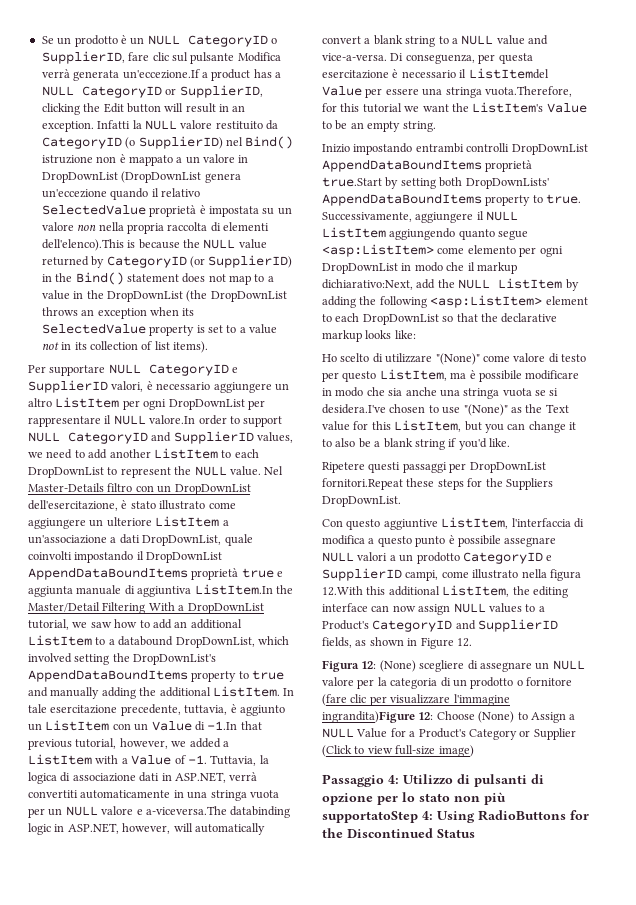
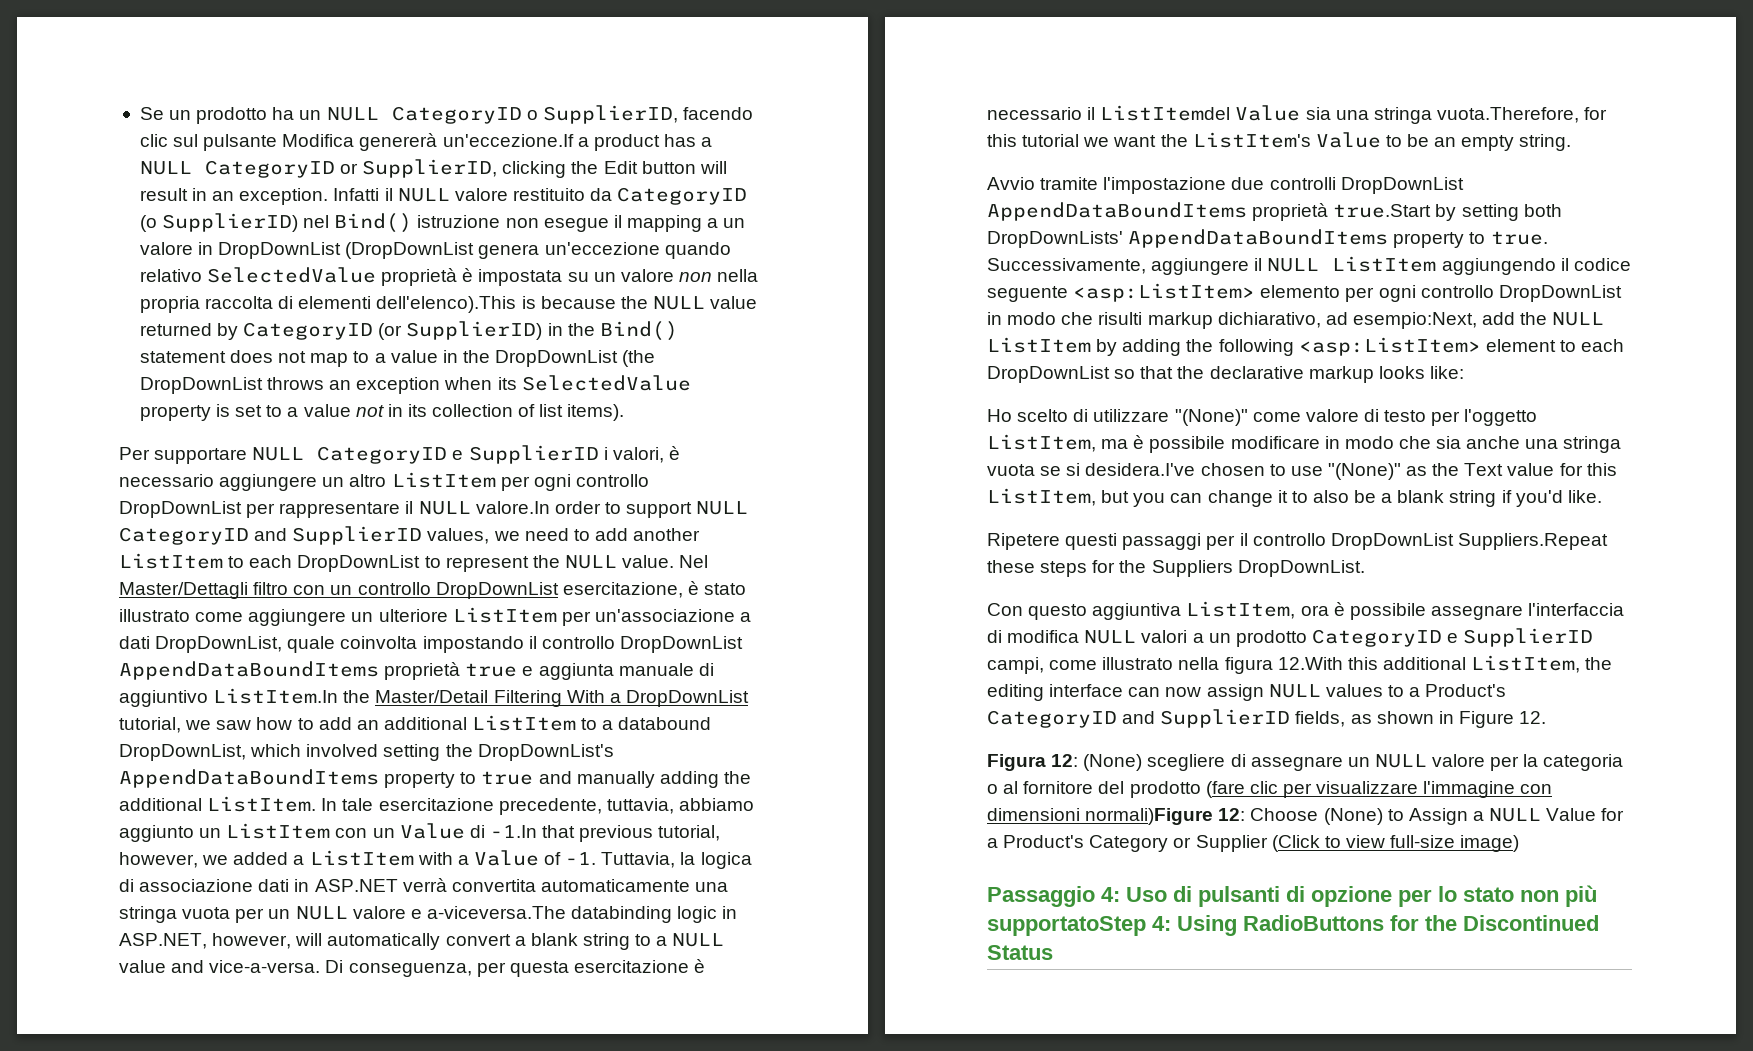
[120,35,127,44] è -> [272,107,295,120] ha
[128,52,150,61] fare -> [682,107,753,120] facendo
[41,69,120,81] verrà generata -> [359,133,438,151] genererà
[132,120,142,129] la -> [384,188,393,201] il
[119,154,173,166] è mappato -> [543,215,702,232] esegue il mapping
[151,188,159,197] il -> (731, 250) none
(108, 386) none -> [603,447,608,460] i
(167, 404) none -> [575,474,649,487] controllo
[28,483,104,492] Master-Details -> [119,582,248,599] Master/Dettagli
[174,484,251,495] [28,500,118,511] DropDownList dell'esercitazione, -> [357,582,683,599] controllo DropDownList esercitazione,
[222,520,229,526] a -> [561,611,591,626] per
[28,551,72,560] coinvolti -> [340,636,418,649] coinvolta
(144, 555) none -> [541,636,615,649] controllo
[137,586,192,597] aggiuntiva -> [119,690,208,707] aggiuntivo
[230,704,237,713] è -> [678,798,754,811] abbiamo
[174,772,258,783] [28,790,184,799] ASP.NET, verrà convertiti automaticamente in -> [314,878,690,892] ASP.NET verrà convertita automaticamente
[365,88,419,98] per essere -> [1305,107,1331,120] sia
[322,143,464,155] Inizio impostando entrambi -> [987,177,1265,194] Avvio tramite l'impostazione due
[458,229,529,240] [322,244,465,257] quanto segue <asp:ListItem> come -> [1560,258,1631,271] [987,283,1256,302] il codice seguente <asp:ListItem>
(563, 251) none -> [1420,285,1494,298] controllo
[467,262,517,274] [322,279,413,290] il markup dichiarativo:Next, -> [1098,312,1477,329] risulti markup dichiarativo, ad esempio:Next,
[342,371,377,382] questo -> [1464,409,1538,426] l'oggetto
[469,462,546,473] [322,478,403,490] DropDownList fornitori.Repeat -> [1239,533,1608,550] il controllo DropDownList Suppliers.Repeat
[383,517,584,530] [322,535,557,547] aggiuntive ListItem, l'interfaccia di modifica a questo punto è possibile assegnare -> [1092,601,1625,620] [987,630,1080,643] aggiuntiva ListItem, ora è possibile assegnare l'interfaccia di modifica
[440,677,572,689] di un prodotto o fornitore -> [987,781,1201,798] o al fornitore del prodotto
[322,711,415,723] ingrandita)Figure -> [1520,784,1553,794] [987,808,1214,825] con dimensioni normali)Figure
[403,774,453,785] Utilizzo -> [1126,887,1167,902] Uso

